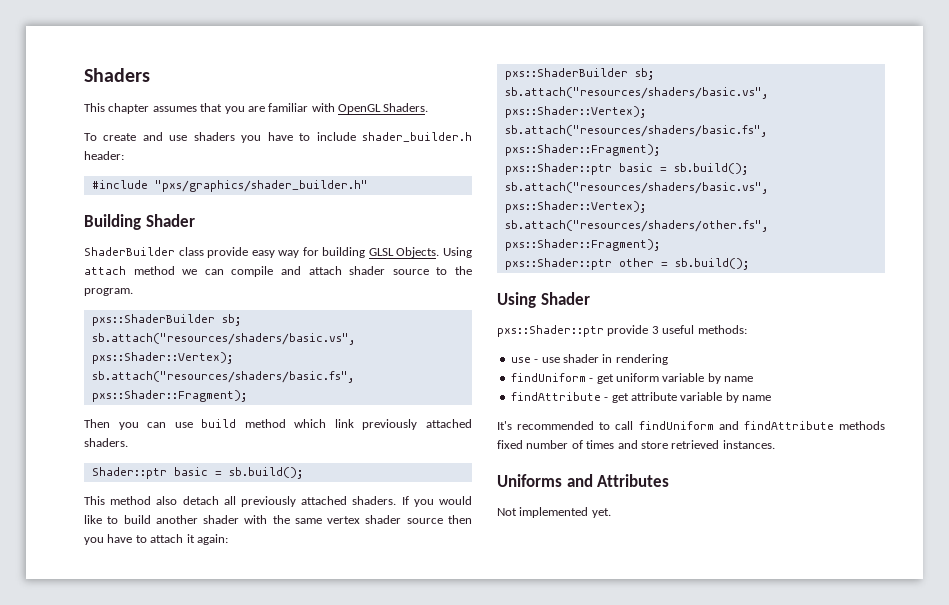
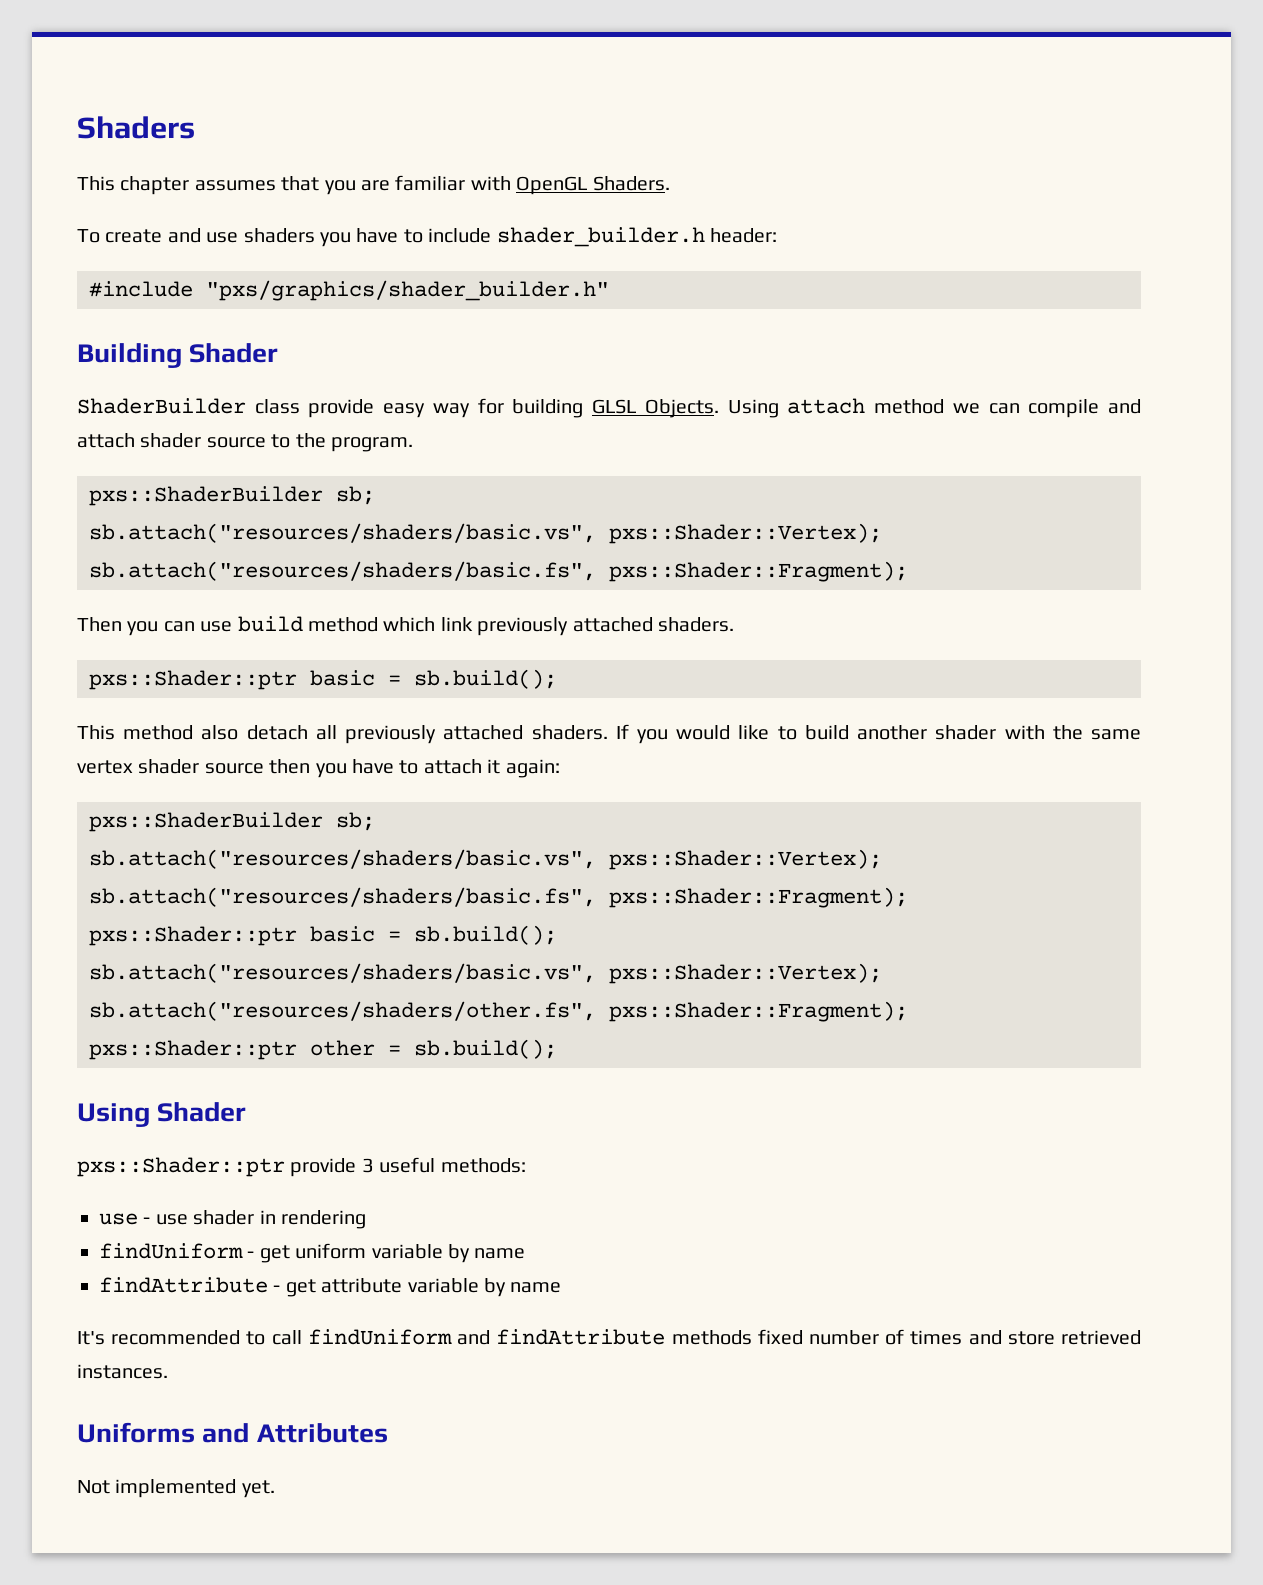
[91,467,167,479] Shader::ptr -> [89,670,297,690] pxs::Shader::ptr

